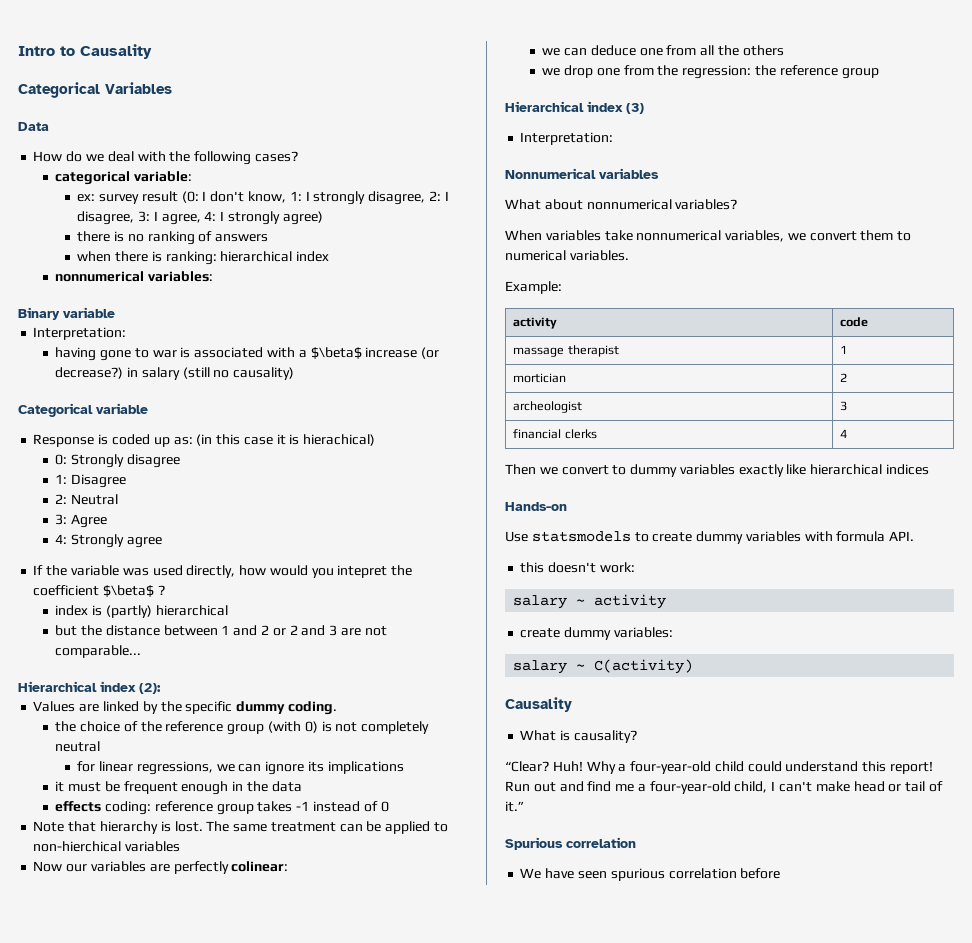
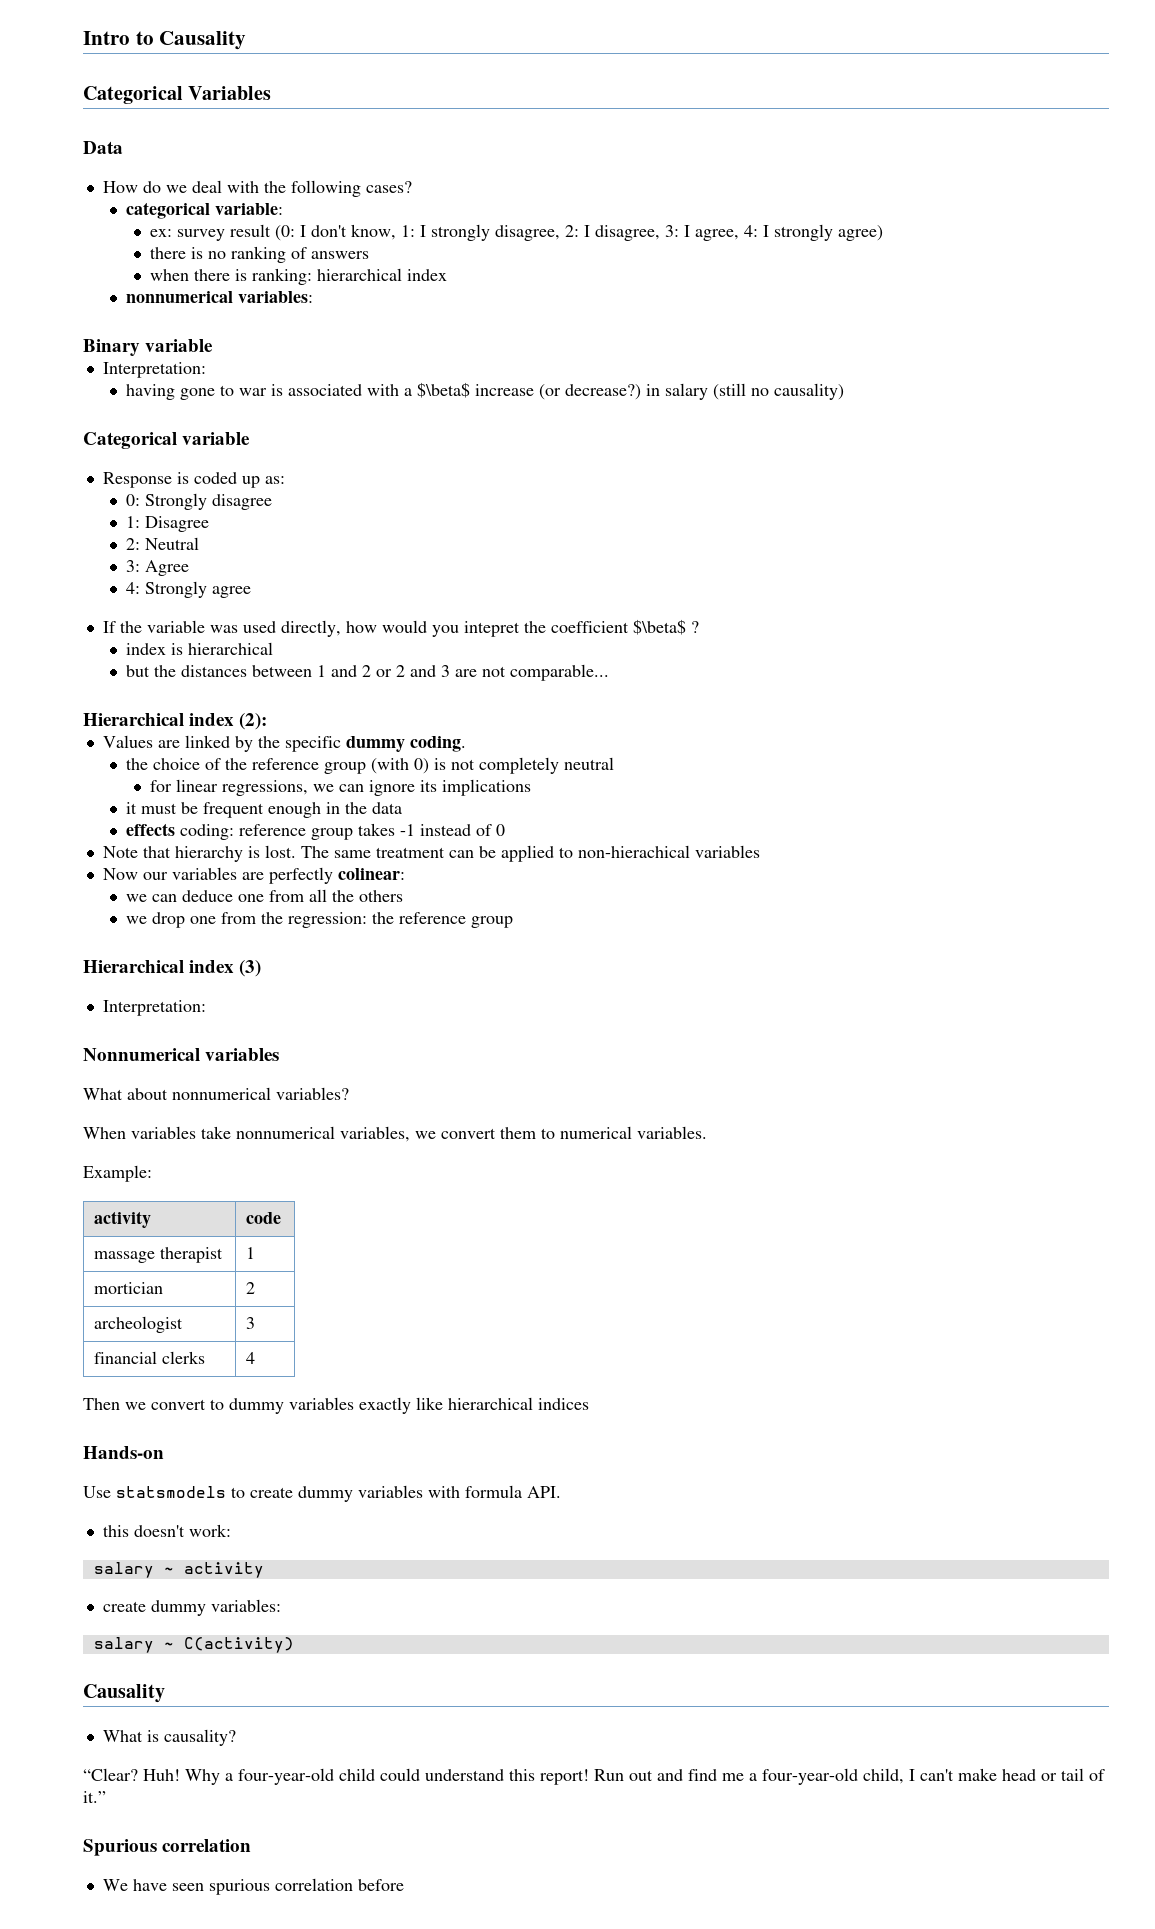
[196,434,376,446] (in this case it is hierachical) -> (285, 480) none
[105,605,152,618] (partly) -> (184, 649) none
[105,625,160,636] distance -> [181,665,248,677] distances
[33,841,122,852] non-hierchical -> [577,845,690,858] non-hierachical

